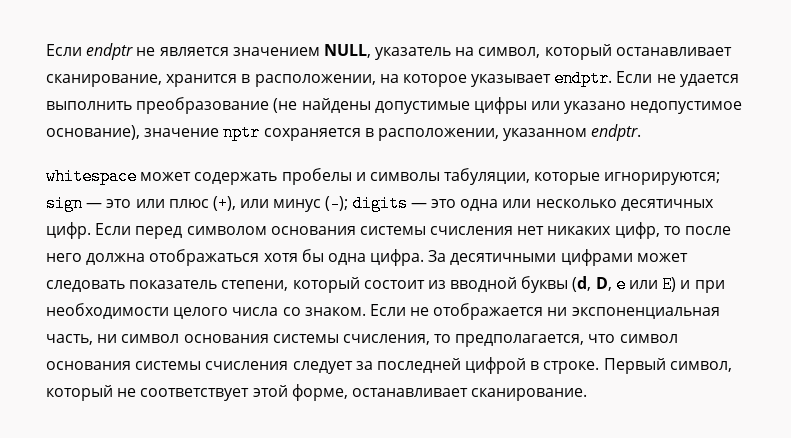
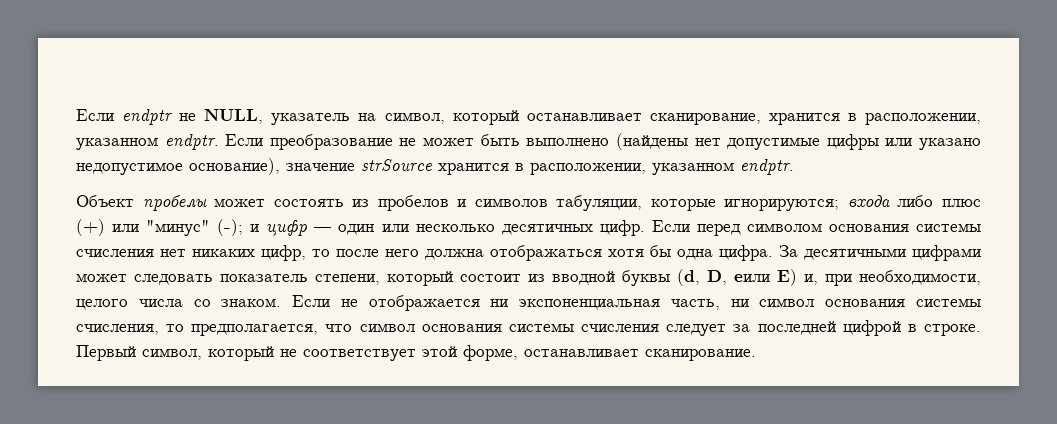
[159,47,320,56] является значением -> (197, 117) none
[379,70,739,87] [46,97,371,114] на которое указывает endptr. Если не удается выполнить преобразование (не найдены -> [76,133,721,150] указанном endptr. Если преобразование не может быть выполнено (найдены нет
[223,124,361,141] nptr сохраняется -> [361,159,509,175] strSource хранится
[46,168,721,185] [46,195,499,212] whitespace может содержать пробелы и символы табуляции, которые игнорируются; sign — это или плюс (+), или минус (-); digits — это одна -> [76,195,982,212] [76,219,375,237] Объект пробелы может состоять из пробелов и символов табуляции, которые игнорируются; входа либо плюс (+) или "минус" (-); и цифр — один
[615,276,725,293] [46,303,169,319] e или E) и при необходимости -> [734,269,981,286] eили E) и, при необходимости,

